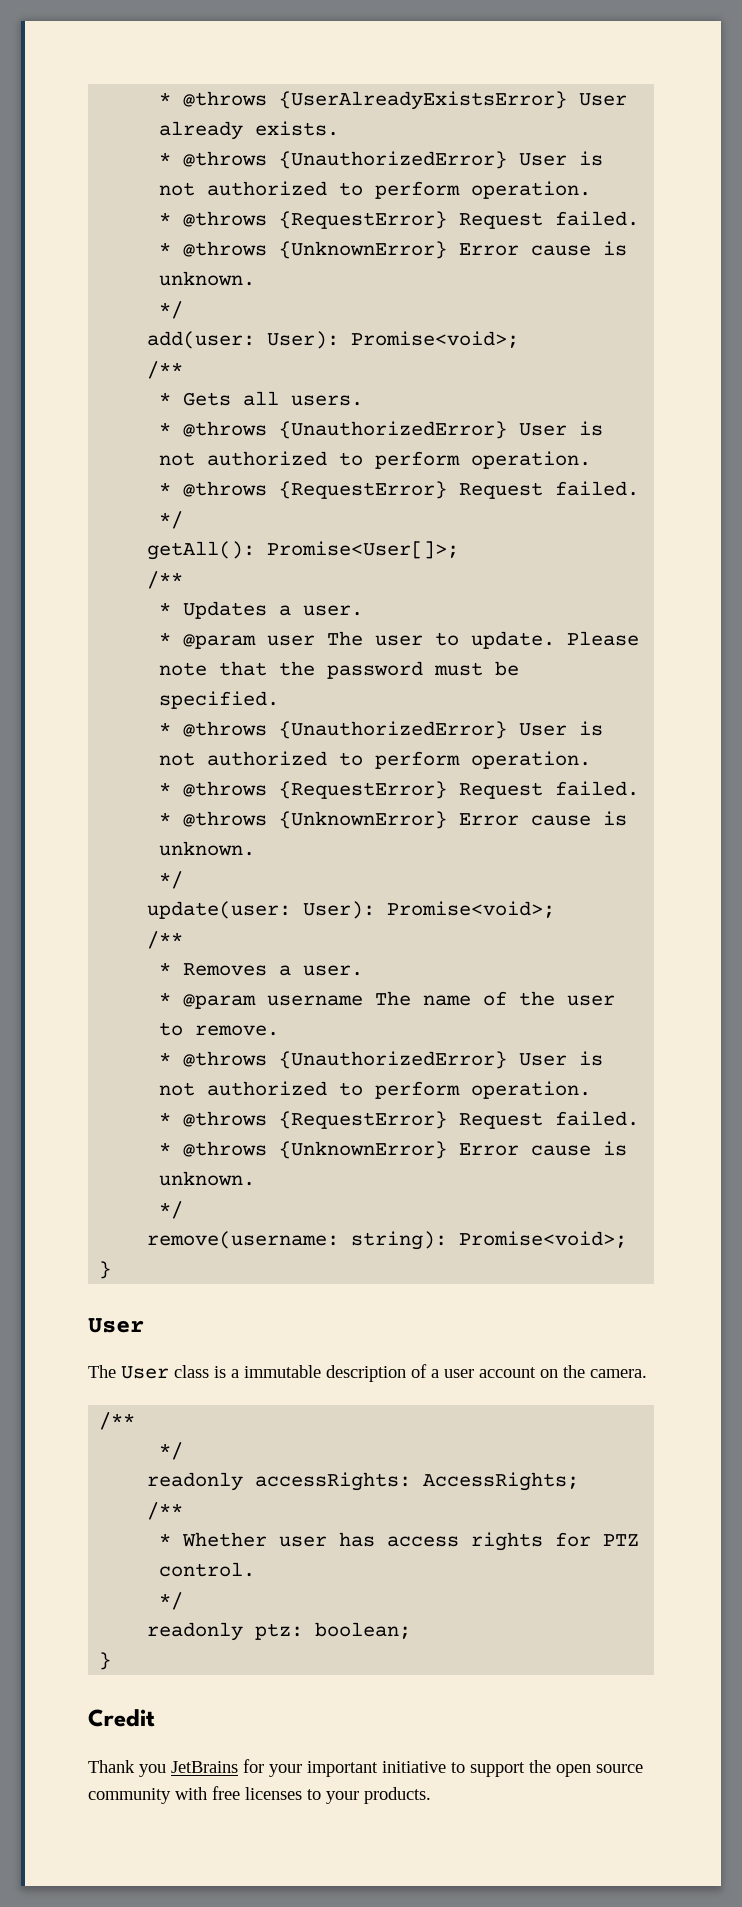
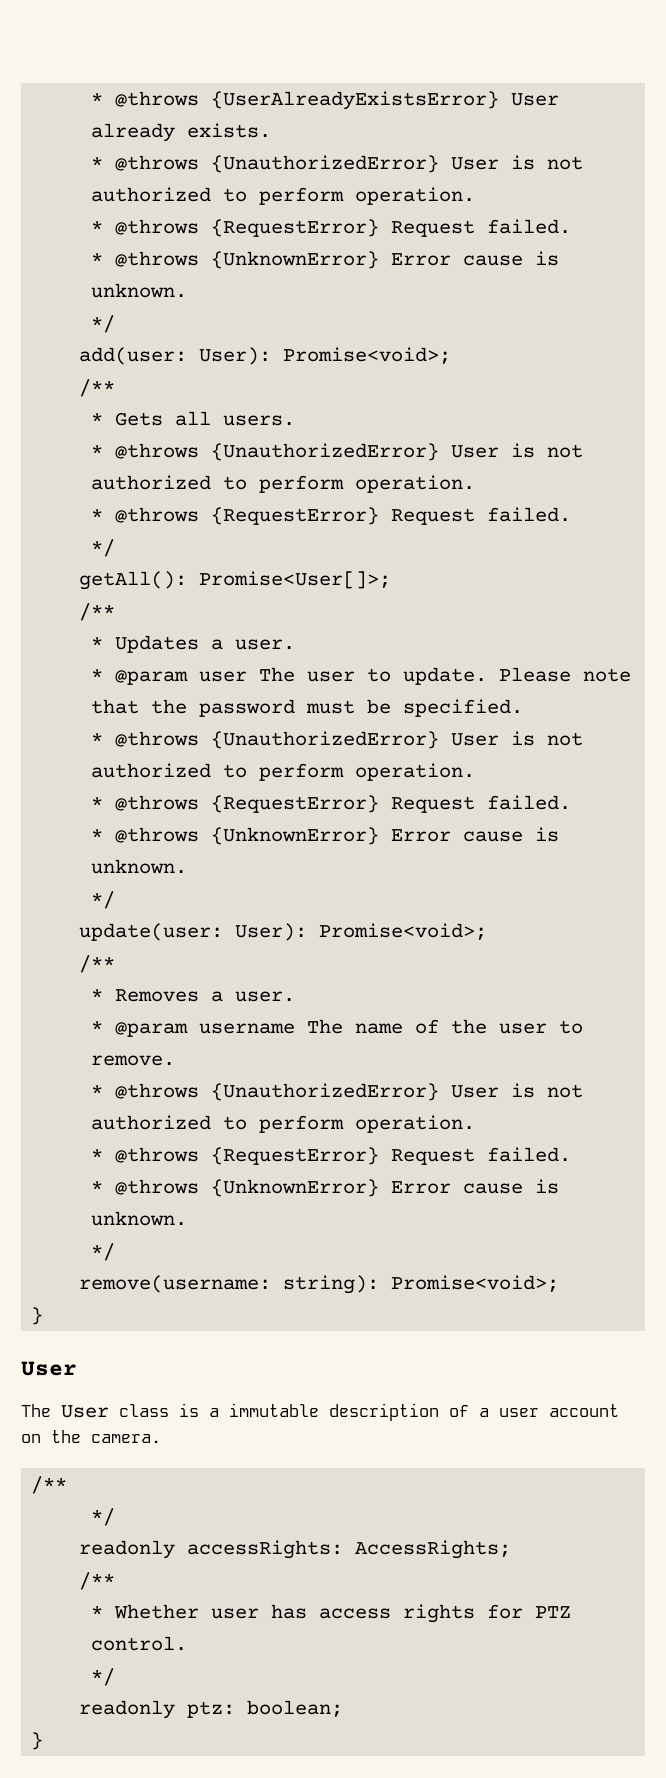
[88,1709,155,1727] [88,1759,643,1777] [88,1786,431,1804] // Credit // Thank you JetBrains for your important initiative to support the open source community with free licenses to your products. -> (44, 1741) none

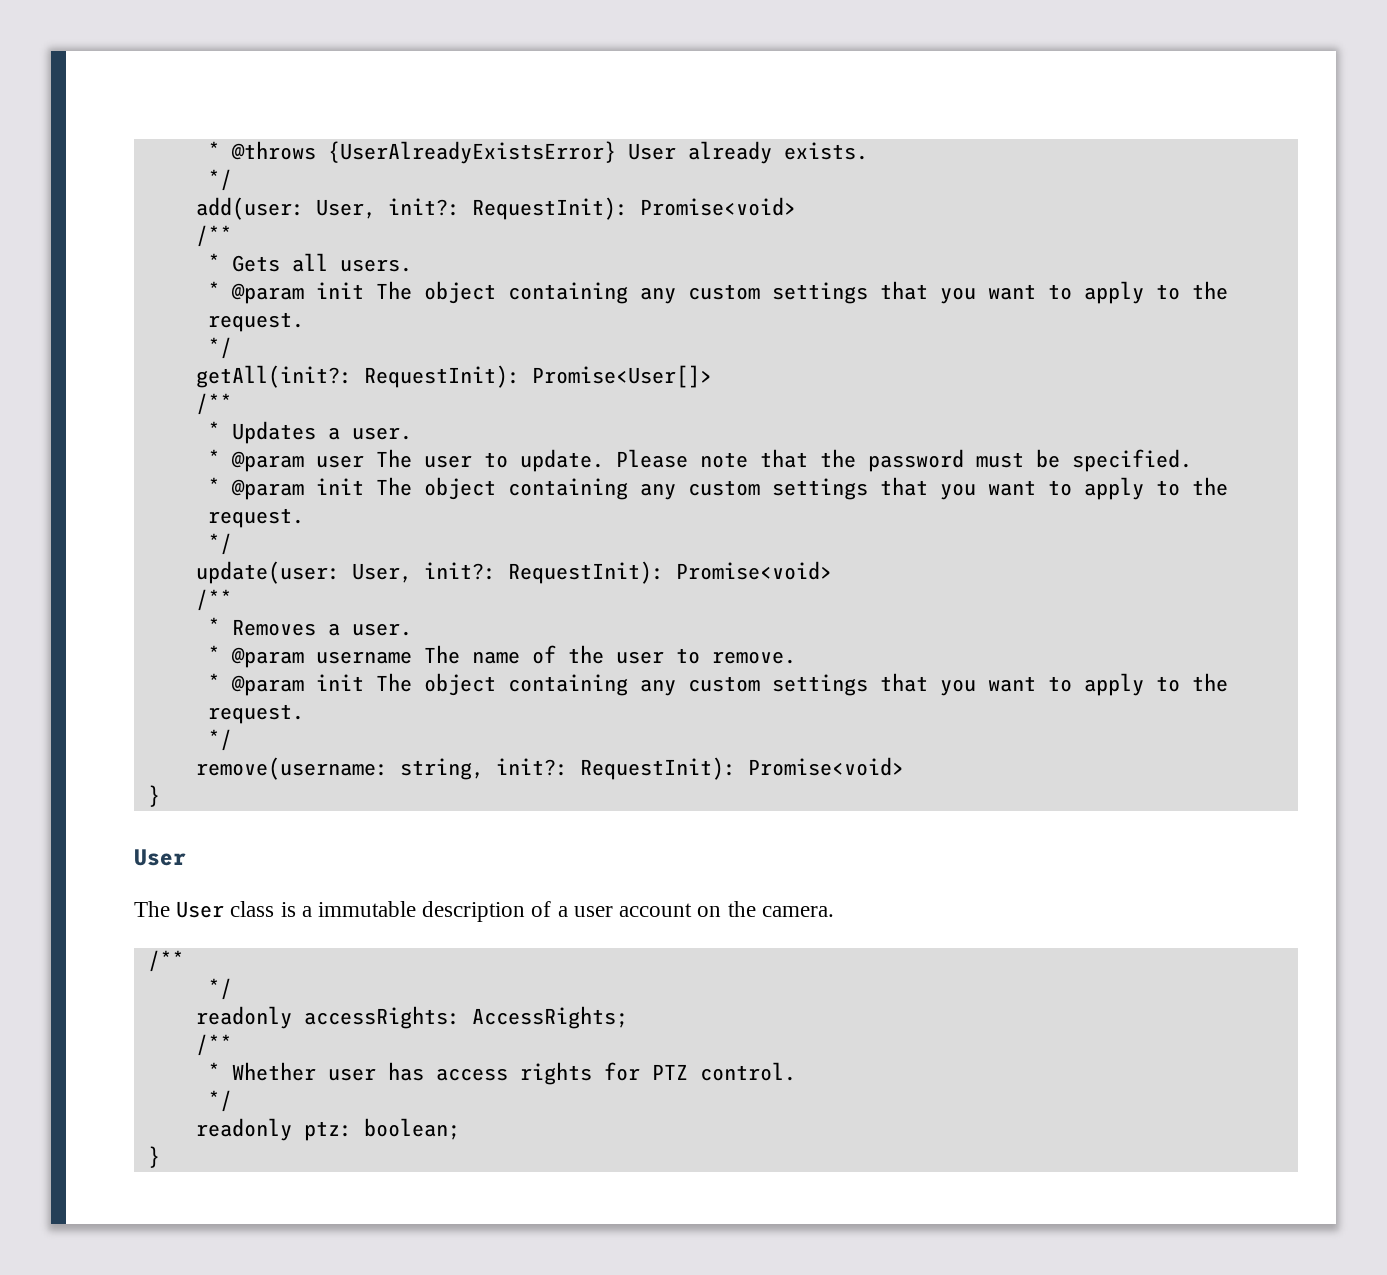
[91,155,584,173] [91,187,476,205] [91,219,572,237] [91,251,560,269] [91,283,188,298] [91,315,116,333] [79,347,452,365] * @throws {UnauthorizedError} User is not authorized to perform operation. // * @throws {RequestError} Request failed. // * @throws {UnknownError} Error cause is unknown. // */ // add(user: User): Promise<void>; -> [207,169,232,191] [195,197,796,220] */ // add(user: User, init?: RequestInit): Promise<void>
[115,443,584,461] [91,475,476,493] [91,507,572,525] [91,539,116,557] [79,571,392,590] @throws {UnauthorizedError} User is not authorized to perform operation. // * @throws {RequestError} Request failed. // */ // getAll(): Promise<User[]>; -> [230,281,1228,304] [207,312,304,332] [207,337,232,359] [195,365,712,388] @param init The object containing any custom settings that you want to apply to the request. // */ // getAll(init?: RequestInit): Promise<User[]>
[115,731,584,749] [91,763,476,781] [91,795,572,813] [91,827,560,845] [91,859,188,874] [91,891,116,909] [79,923,488,941] @throws {UnauthorizedError} User is not authorized to perform operation. // * @throws {RequestError} Request failed. // * @throws {UnknownError} Error cause is unknown. // */ // update(user: User): Promise<void>; -> [230,477,1228,500] [207,508,304,528] [207,533,232,555] [195,561,832,584] @param init The object containing any custom settings that you want to apply to the request. // */ // update(user: User, init?: RequestInit): Promise<void>
[115,1083,584,1101] [91,1115,476,1133] [91,1147,572,1165] [91,1179,560,1197] [91,1211,188,1226] [91,1243,116,1261] [79,1275,560,1294] @throws {UnauthorizedError} User is not authorized to perform operation. // * @throws {RequestError} Request failed. // * @throws {UnknownError} Error cause is unknown. // */ // remove(username: string): Promise<void>; -> [230,673,1228,696] [207,704,304,724] [207,729,232,751] [195,757,904,780] @param init The object containing any custom settings that you want to apply to the request. // */ // remove(username: string, init?: RequestInit): Promise<void>

